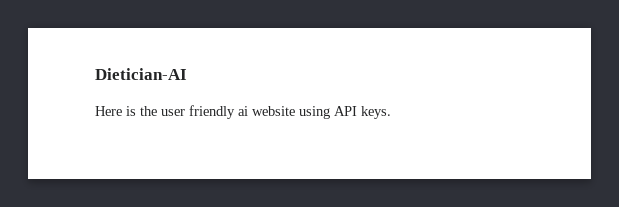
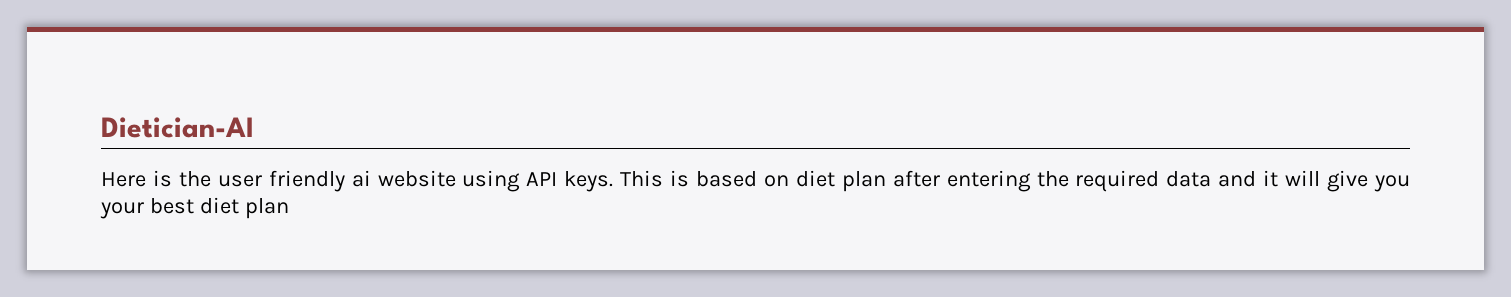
(391, 112) none -> [620,170,1410,192] [100,197,289,219] This is based on diet plan after entering the required data and it will give you your best diet plan

